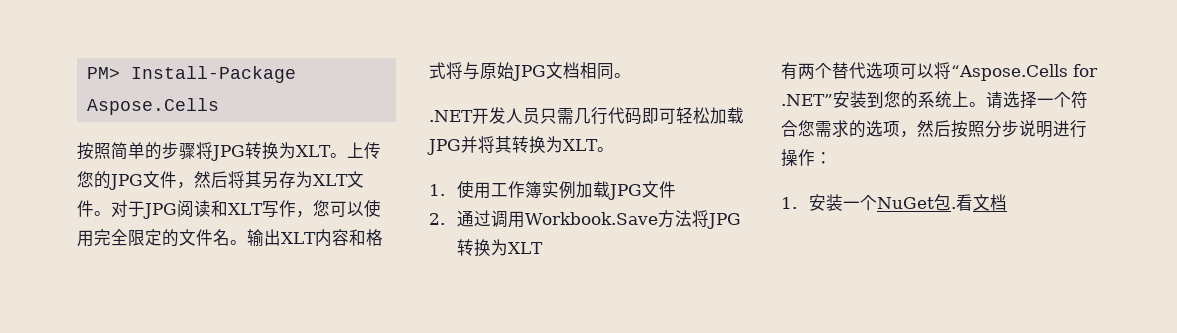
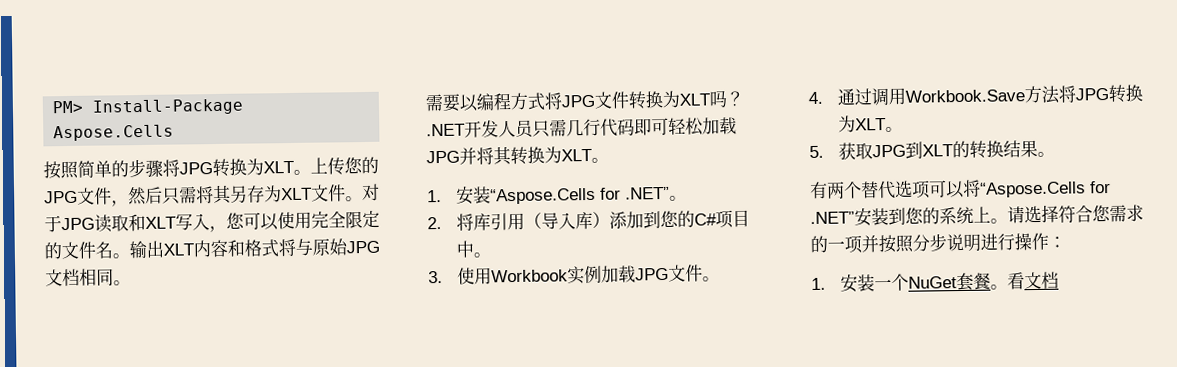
(228, 179) none -> [162,186,197,205] 只需
[177,200,211,217] 阅读 -> [94,214,129,233] 读取
[278,200,296,217] 作 -> [192,213,210,231] 入
(631, 75) none -> [425,90,744,112] 需要以编程方式将JPG文件转换为XLT吗？
[457,181,543,199] 使用工作簿 -> [455,186,687,205] [427,209,750,231] [455,240,491,258] [428,267,568,285] 安装“Aspose.Cells for .NET”。 // 2.将库引用（导入库）添加到您的C#项目中。 // 3.使用Workbook
[429,213,445,225] // 2. -> [701,276,720,282] [808,91,823,105] 。 // 4.
(544, 248) none -> [884,126,903,133] [809,139,1055,160] 。 // 5.获取JPG到XLT的转换结果。
[1037,92,1071,108] 一个 -> (1059, 213) none
[866,120,951,138] 选项，然后 -> [827,235,879,254] 一项并
[934,194,957,211] 包. -> [955,272,1008,292] 套餐。

